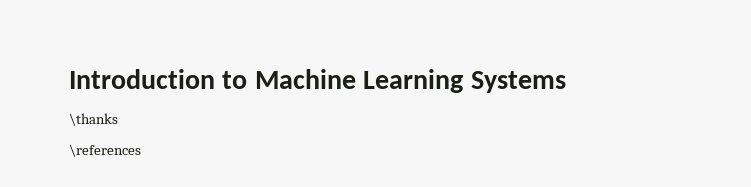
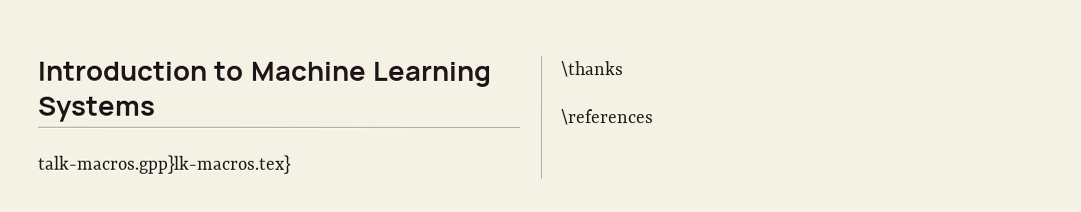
(566, 82) none -> [37,154,291,174] // talk-macros.gpp}lk-macros.tex}

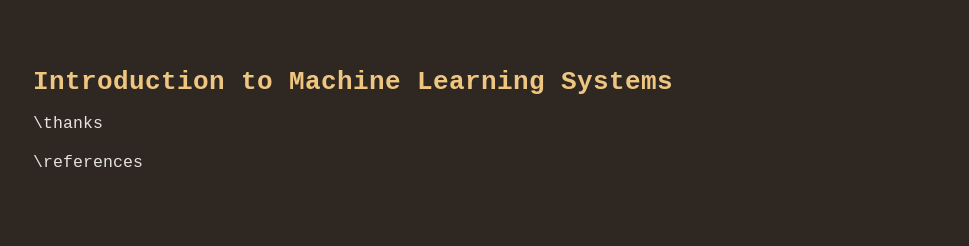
[37,154,291,174] // talk-macros.gpp}lk-macros.tex} -> (673, 83) none

